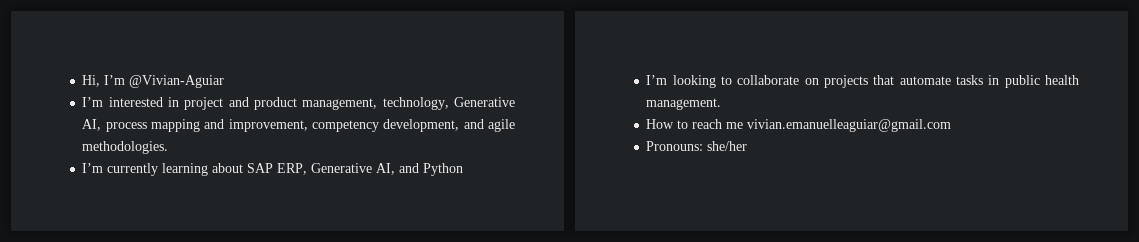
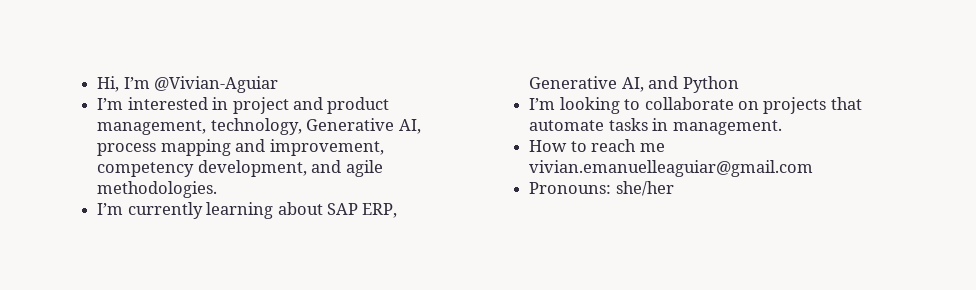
[1004,75,1079,88] public health -> (669, 124) none

